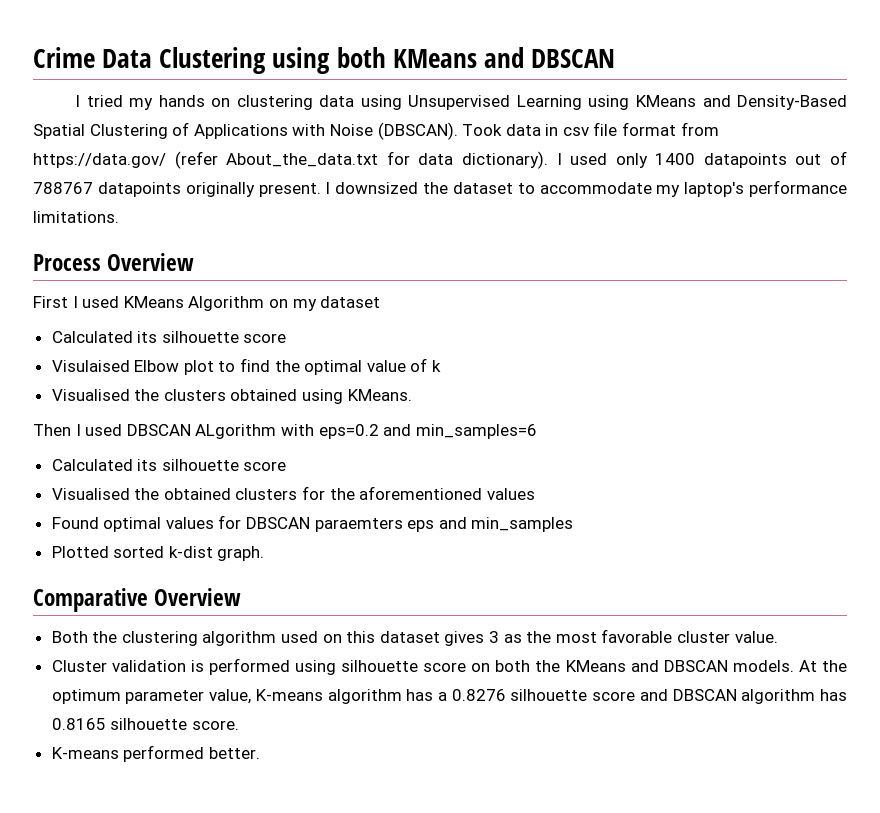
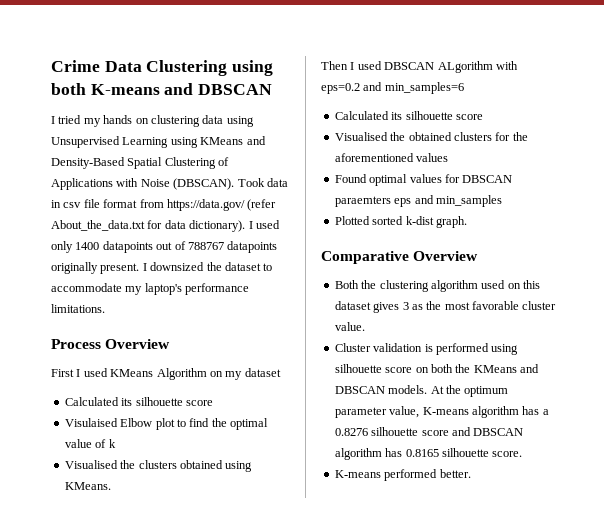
[392,49,477,68] KMeans -> [90,84,160,95] K-means

